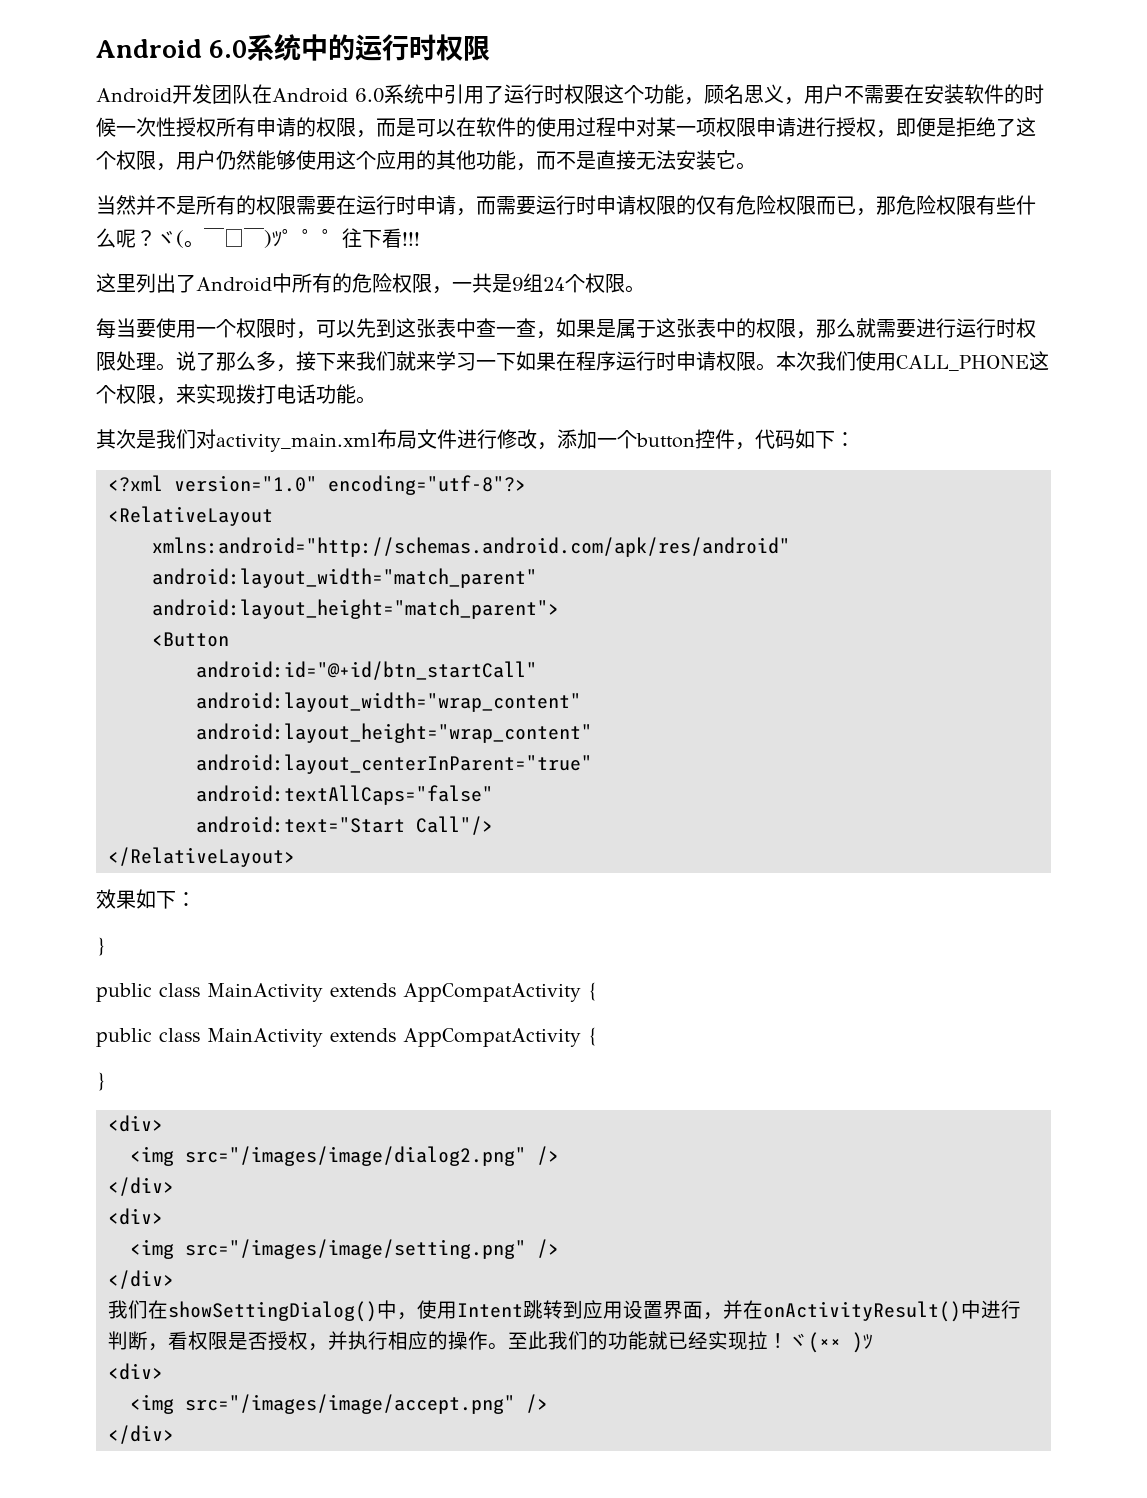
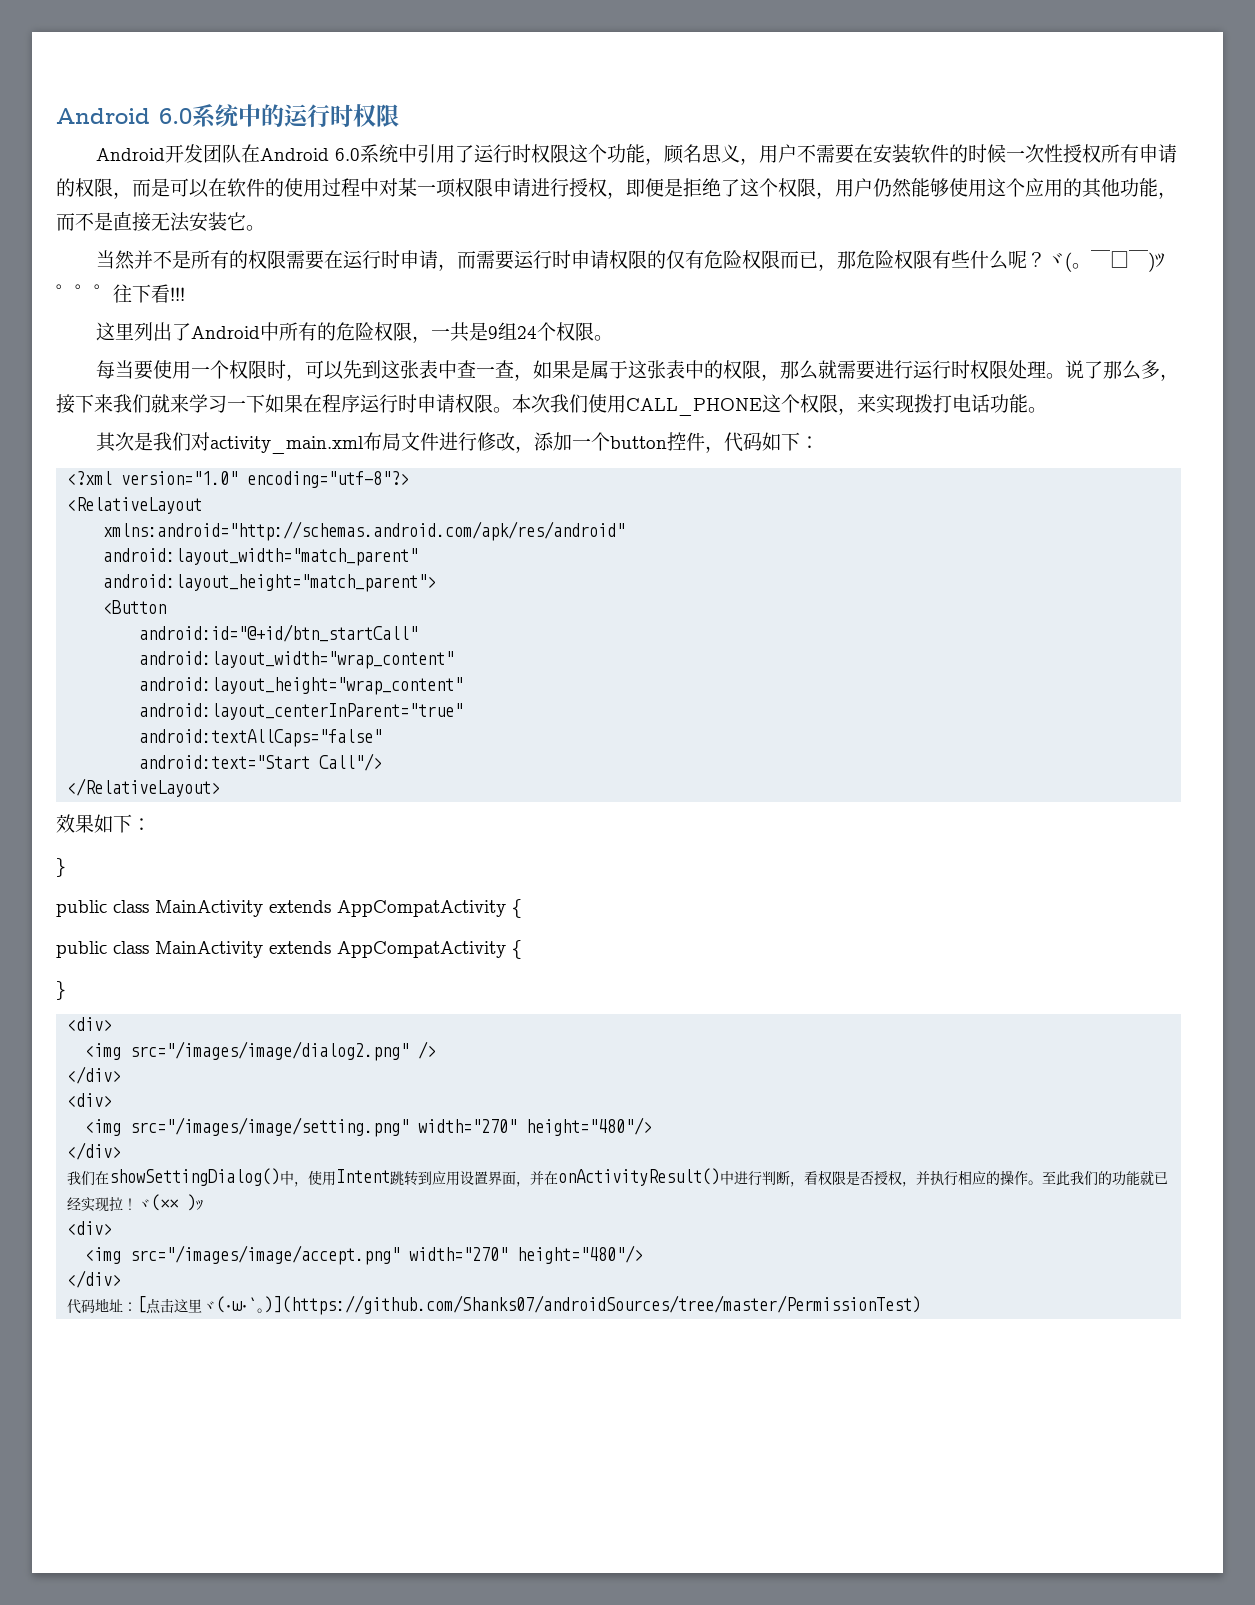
[537,1239,559,1258] /> -> [418,1117,653,1136] width="270" height="480"/>
[526,1394,548,1413] [108,1425,174,1444] /> // </div> -> [409,1245,644,1264] [67,1270,122,1288] [67,1295,922,1315] width="270" height="480"/> // </div> // 代码地址：[点击这里ヾ(･ω･`｡)](https://github.com/Shanks07/androidSources/tree/master/PermissionTest)

